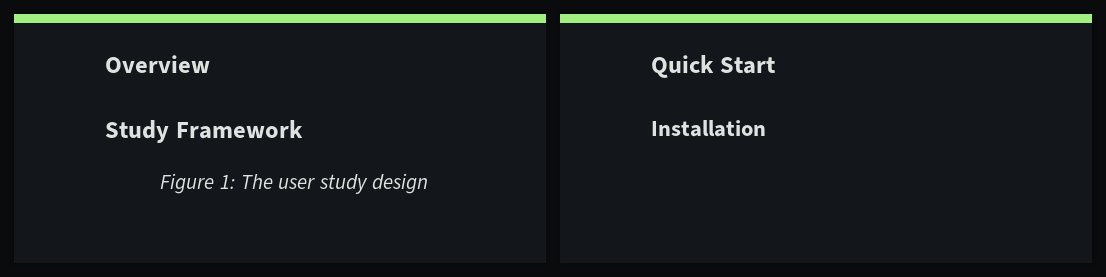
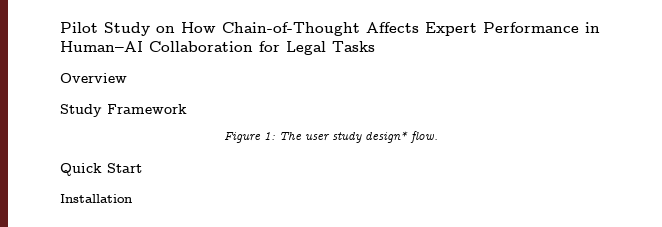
(105, 64) none -> [60,22,600,36] [60,41,375,55] Pilot Study on How Chain-of-Thought Affects Expert Performance in Human–AI Collaboration for Legal Tasks //
[371,173,428,194] design -> [365,131,438,143] design* flow.

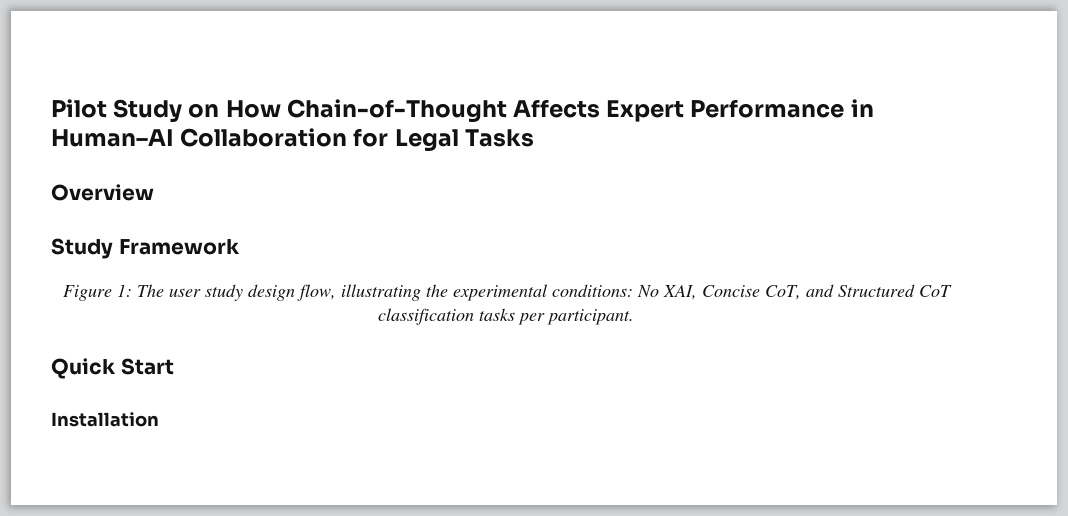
[365,131,438,143] design* flow. -> [247,284,952,301] [378,308,634,325] design flow, illustrating the experimental conditions: No XAI, Concise CoT, and Structured CoT classification tasks per participant.

